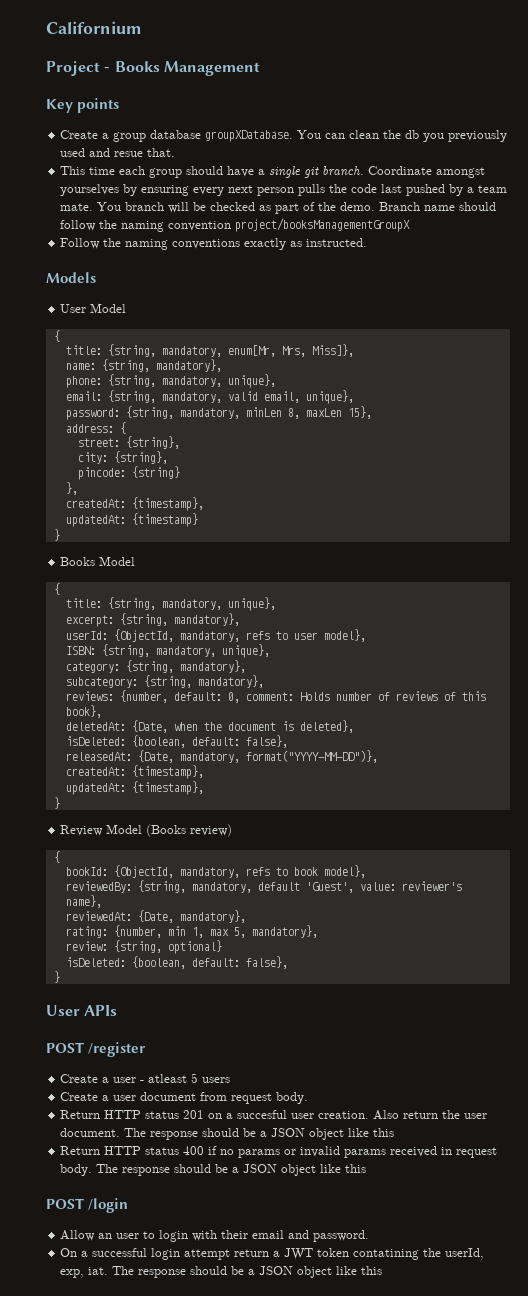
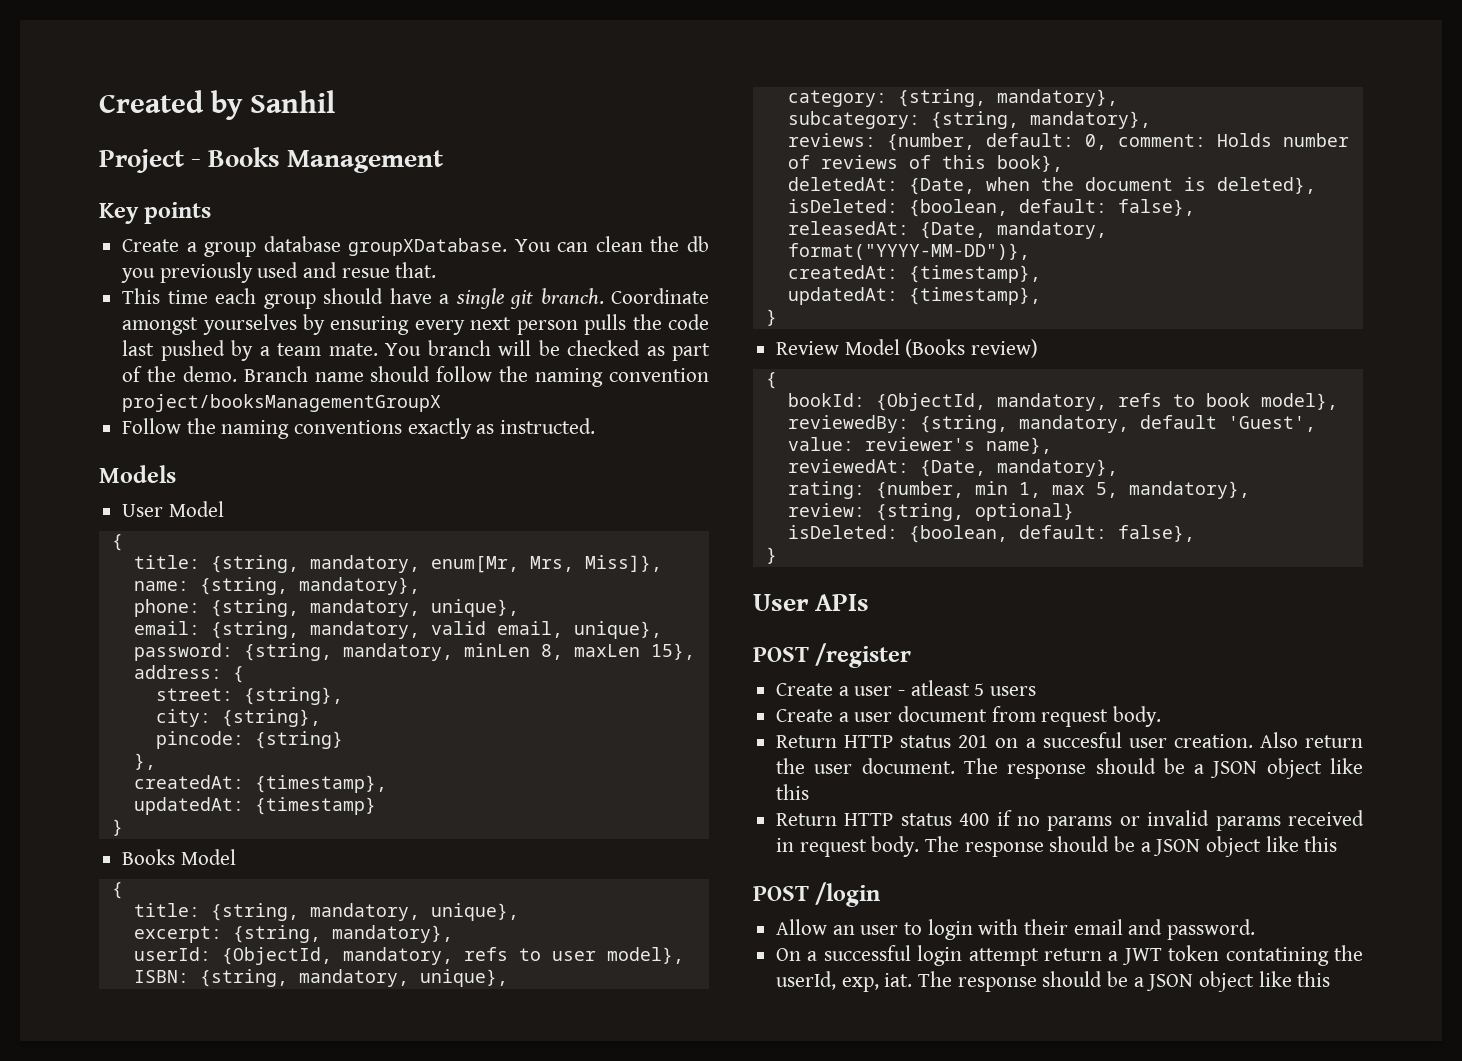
[46,21,142,34] Californium -> [99,90,335,120] Created by Sanhil

